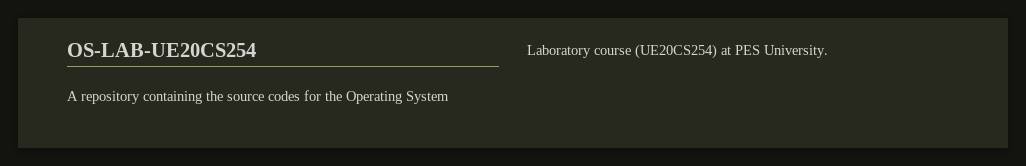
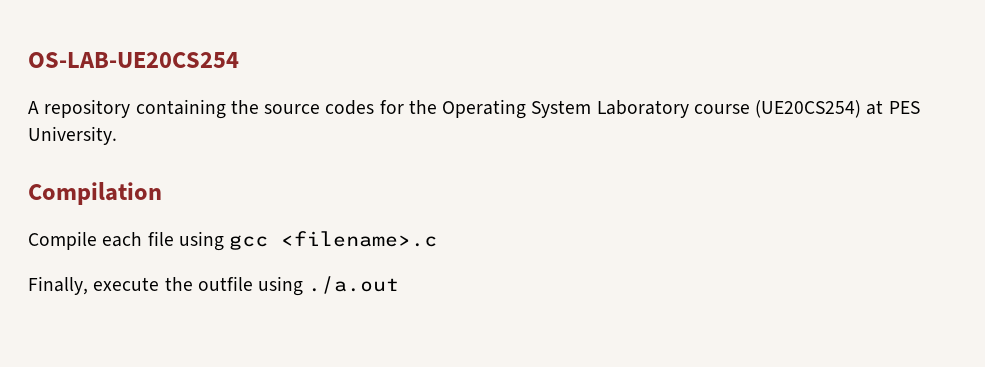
(828, 51) none -> [28,182,162,205] [28,231,438,251] [28,276,400,296] // Compilation // Compile each file using gcc <filename>.c // Finally, execute the outfile using ./a.out

